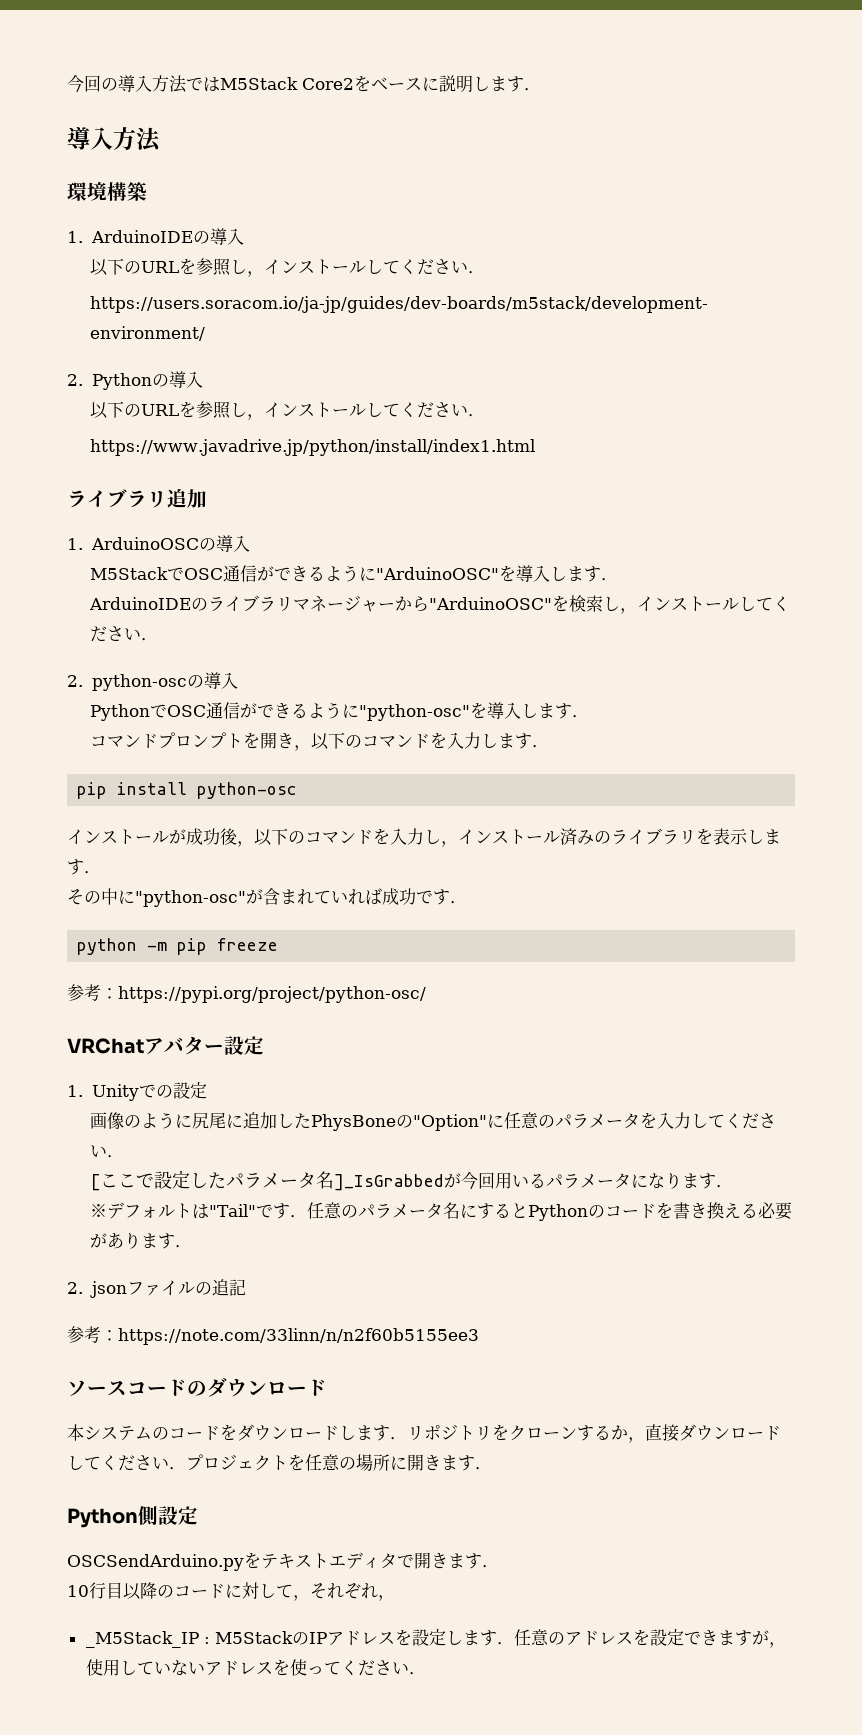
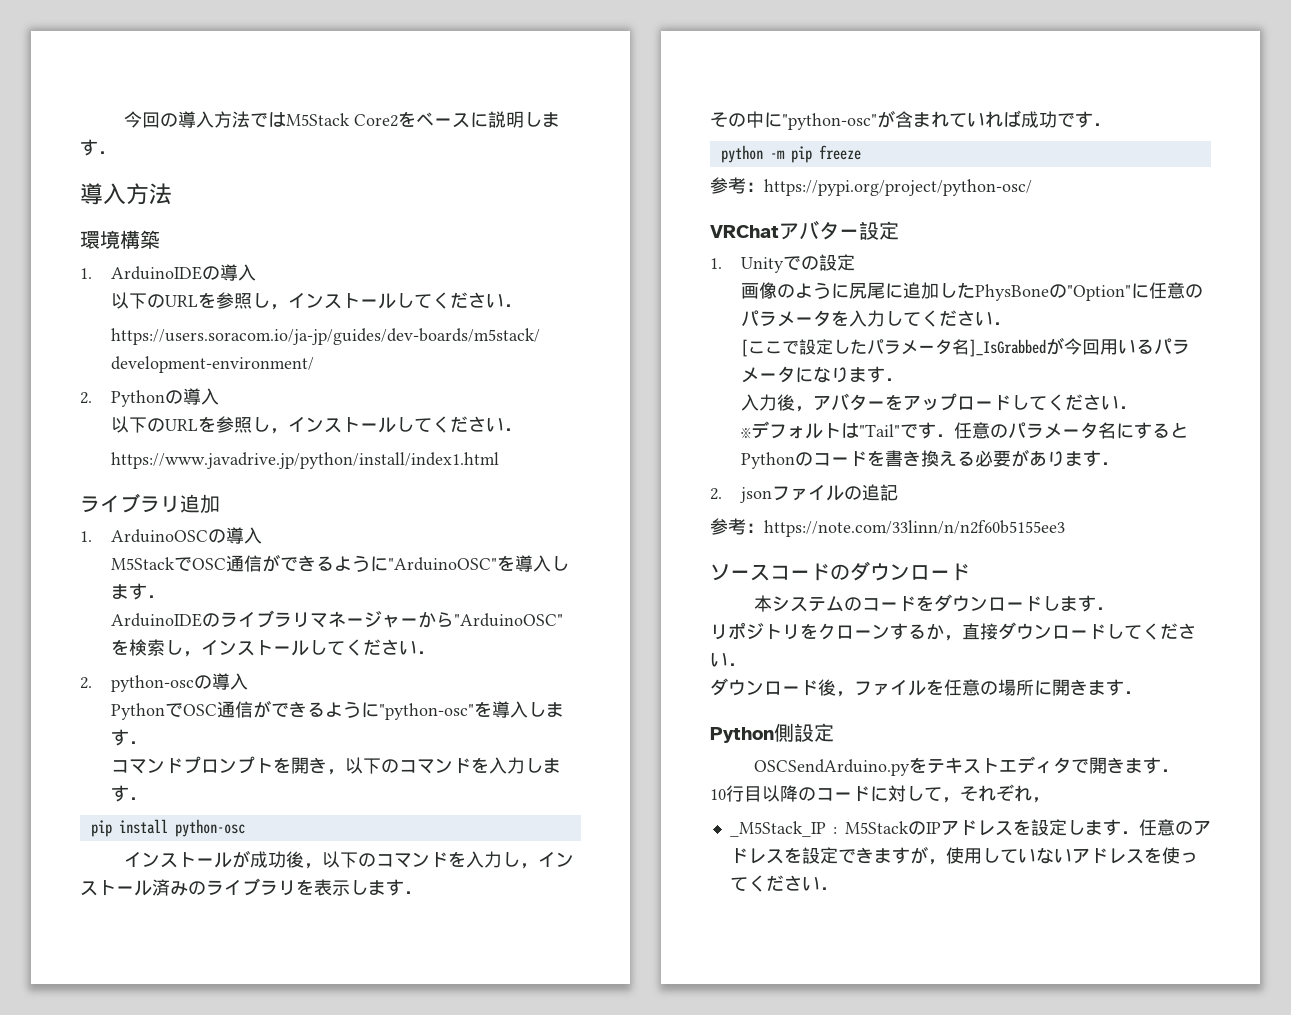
(733, 1186) none -> [741,393,1138,412] // 入力後，アバターをアップロードしてください．
(407, 1438) none -> (1115, 608) //
[186,1454,288,1471] プロジェクト -> [710,678,926,697] // ダウンロード後，ファイル

